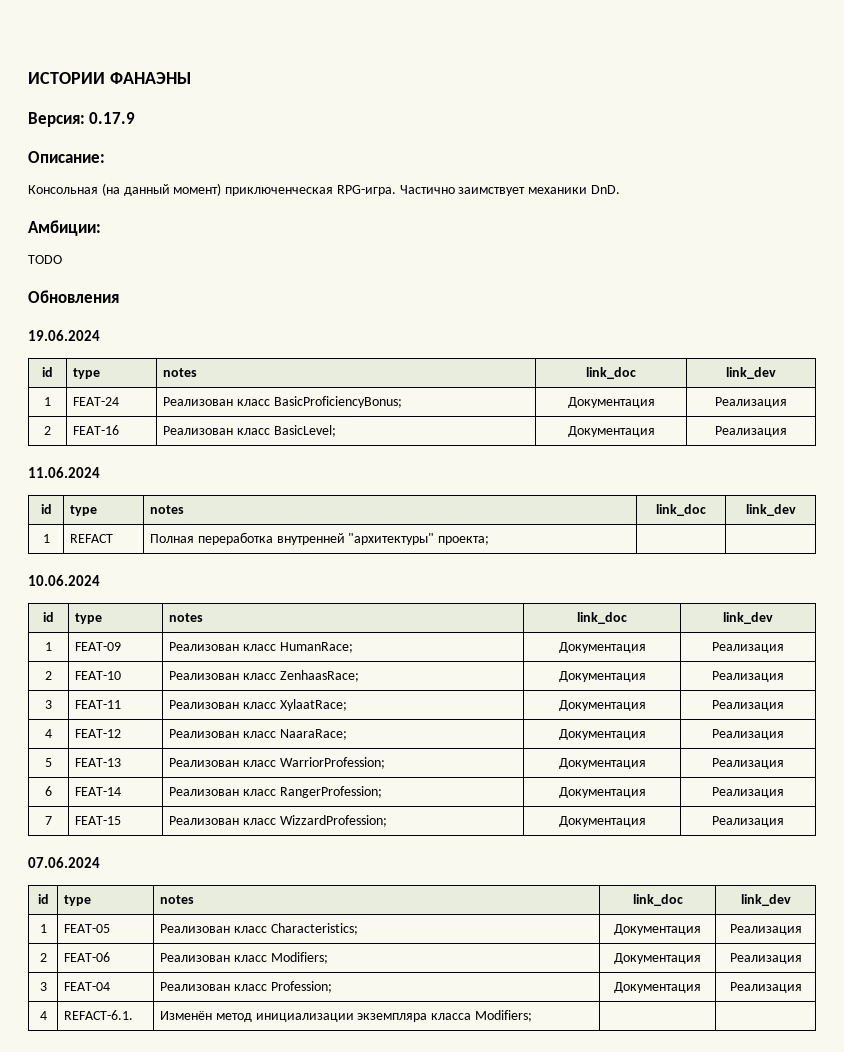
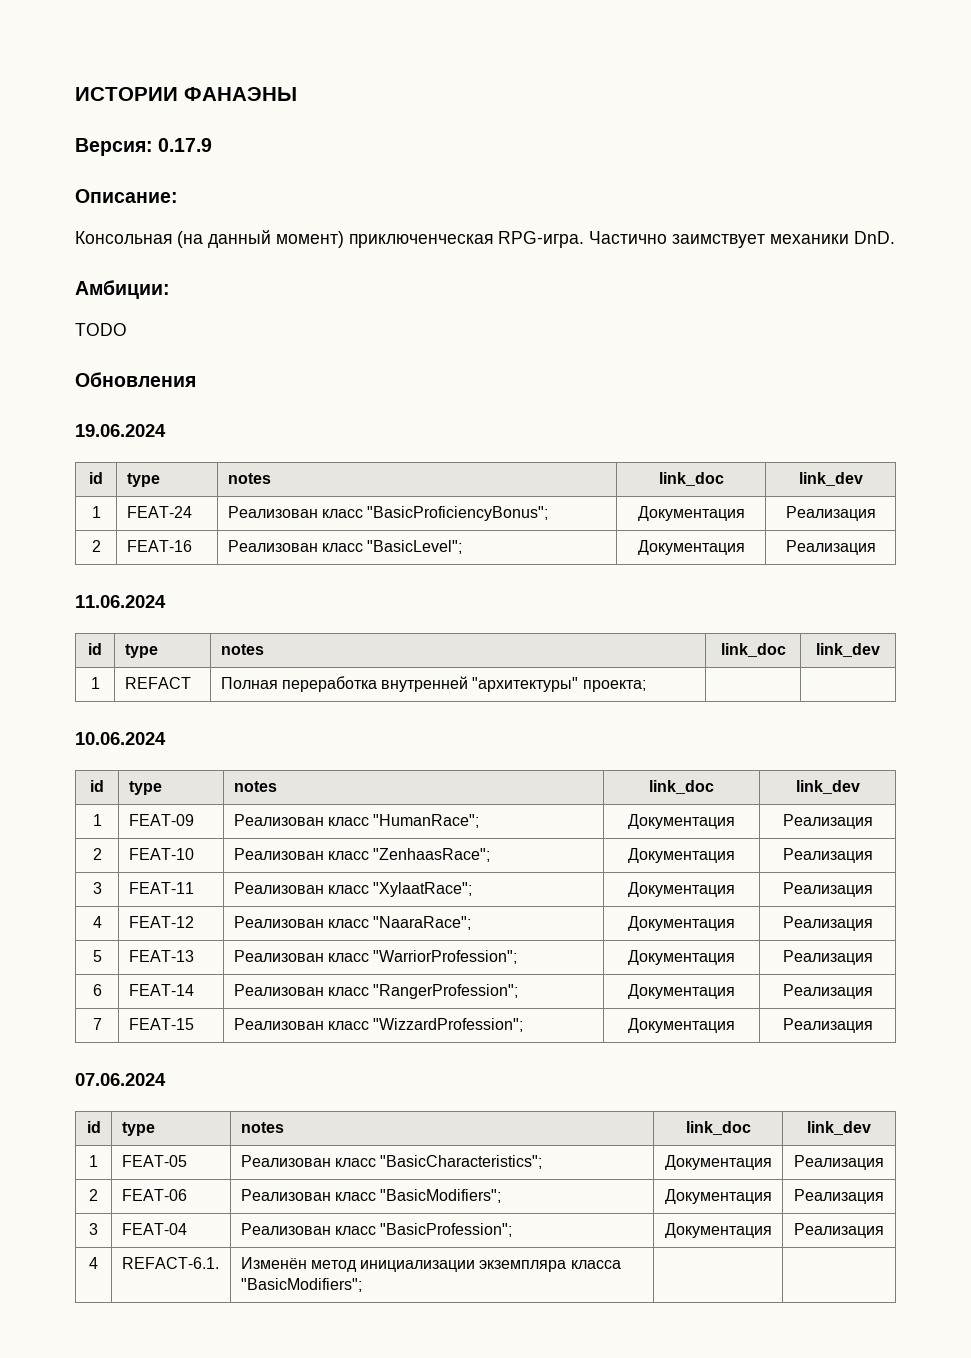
[273,396,402,408] BasicProficiencyBonus; -> [367,506,549,521] "BasicProficiencyBonus";
[273,425,336,437] BasicLevel; -> [367,540,463,554] "BasicLevel";
[279,642,353,653] HumanRace; -> [373,814,480,828] "HumanRace";
[279,670,359,682] ZenhaasRace; -> [373,848,491,862] "ZenhaasRace";
[279,699,347,711] XylaatRace; -> [373,882,473,897] "XylaatRace";
[279,729,347,740] NaaraRace; -> [373,916,472,930] "NaaraRace";
[279,757,385,769] WarriorProfession; -> [373,950,518,964] "WarriorProfession";
[279,786,382,798] RangerProfession; -> [373,984,519,999] "RangerProfession";
[279,815,387,827] WizzardProfession; -> [373,1018,524,1032] "WizzardProfession";
[270,923,358,935] Characteristics; -> [380,1155,543,1169] "BasicCharacteristics";
[270,952,328,964] Modifiers; -> [380,1189,502,1203] "BasicModifiers";
[270,981,332,993] Profession; -> [380,1223,513,1237] "BasicProfession";
[474,1010,532,1022] Modifiers; -> [240,1278,362,1292] "BasicModifiers";

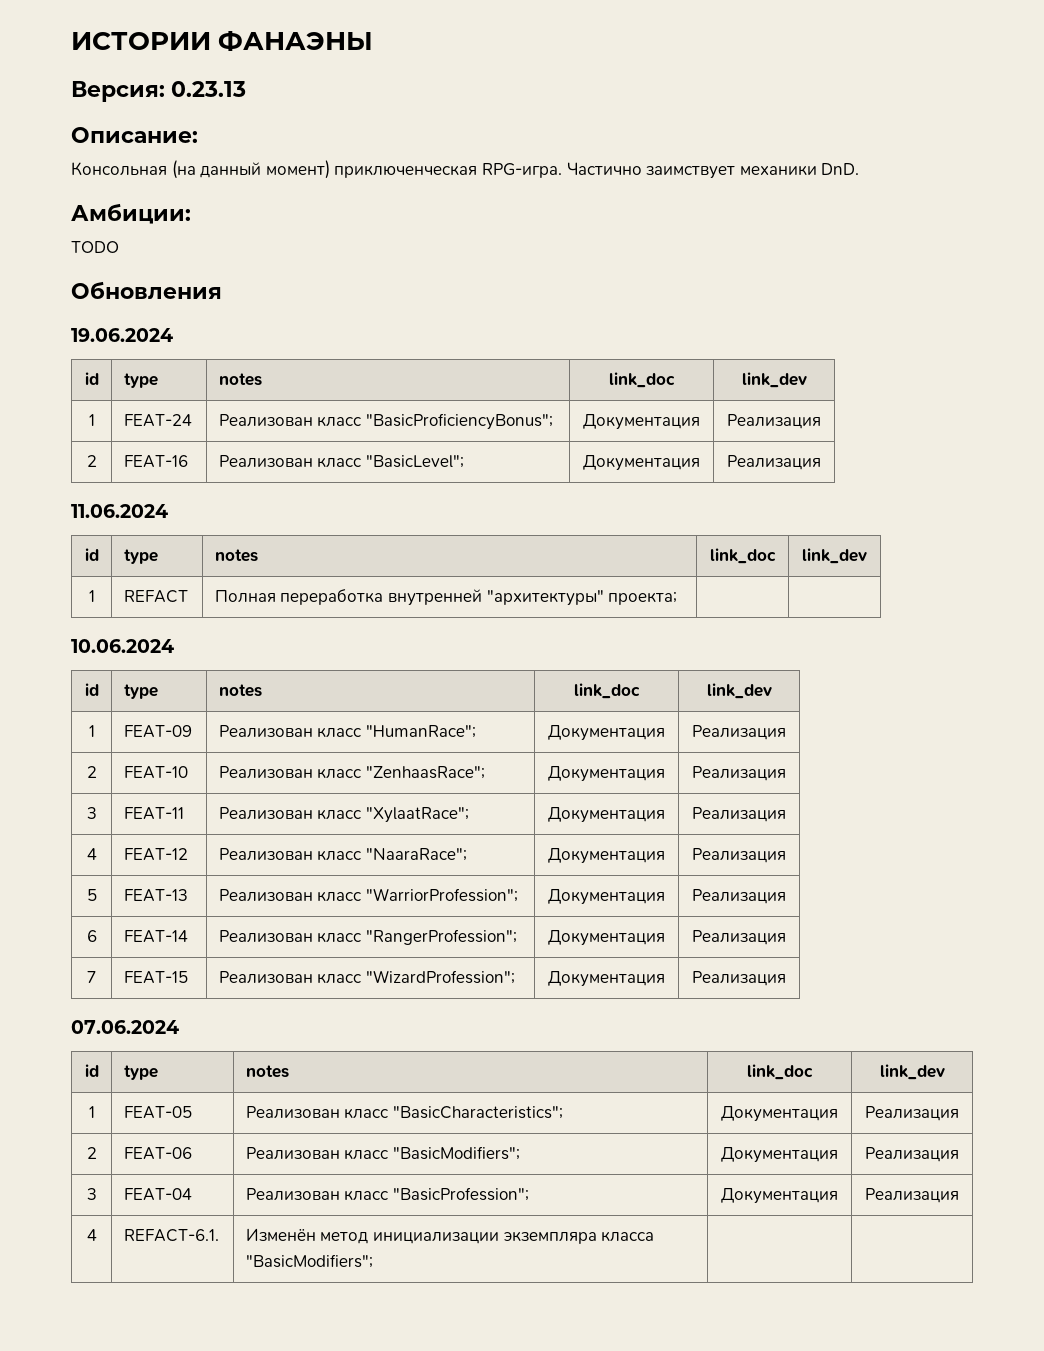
[158,138,213,152] 0.17.9 -> [171,81,246,97] 0.23.13
[373,1018,524,1032] "WizzardProfession"; -> [366,970,516,984] "WizardProfession";

